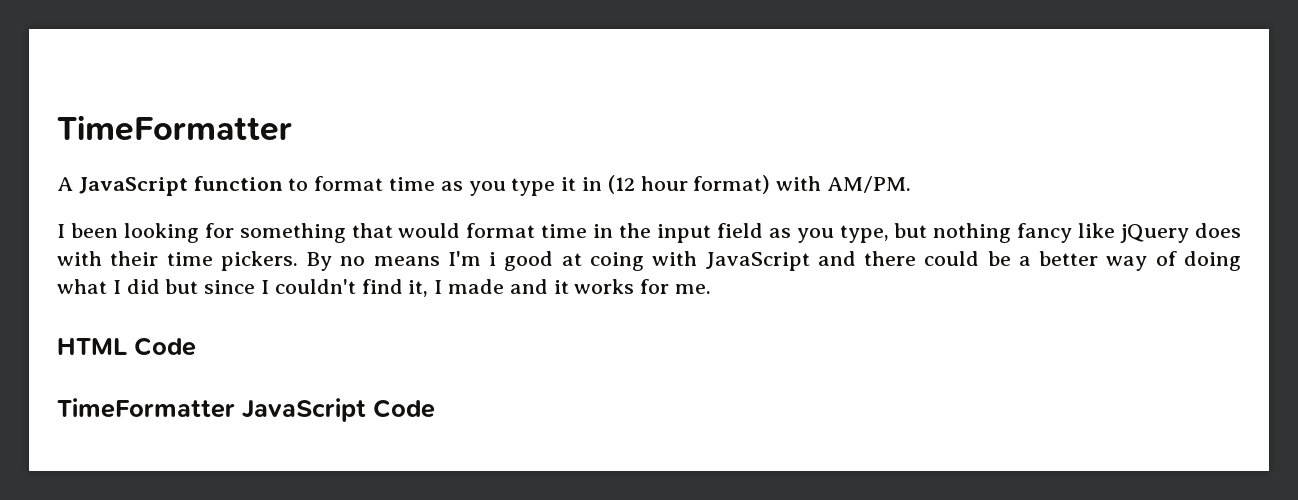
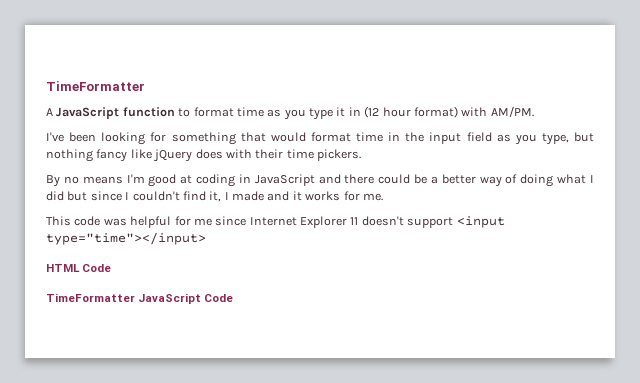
[57,224,65,238] I -> [46,132,64,142] I've
(298, 261) none -> (361, 155) //
[489,252,497,266] i -> (145, 178) none
[589,251,698,271] coing with -> [196,174,251,187] coding in
(712, 289) none -> [46,216,505,228] [46,232,206,245] // This code was helpful for me since Internet Explorer 11 doesn't support <input type="time"></input>

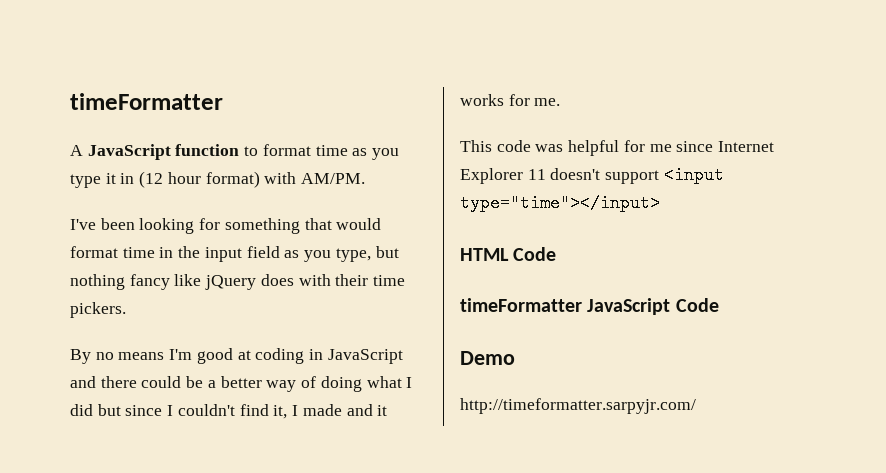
[46,81,145,91] TimeFormatter -> [70,93,223,110] timeFormatter
[46,293,135,302] TimeFormatter -> [460,298,582,312] timeFormatter
(234, 298) none -> [460,351,515,365] [460,398,696,414] // Demo // http://timeformatter.sarpyjr.com/

